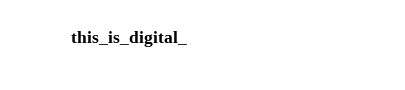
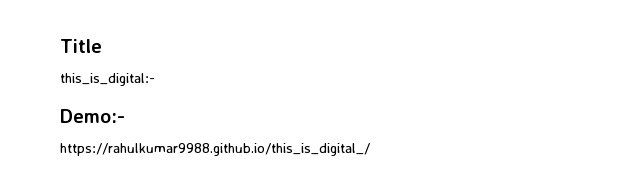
[71,31,187,47] this_is_digital_ -> [60,39,102,53] [60,73,155,86] [60,109,125,123] [60,143,370,156] Title // this_is_digital:- // Demo:- // https://rahulkumar9988.github.io/this_is_digital_/

